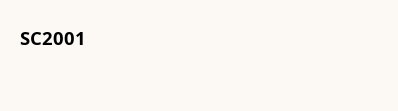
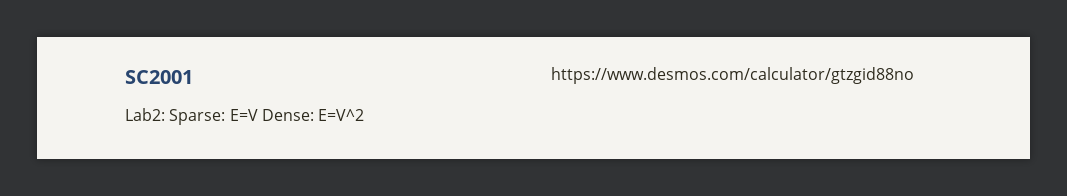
(86, 38) none -> [125,108,365,125] [551,67,914,84] // Lab2: Sparse: E=V Dense: E=V^2 https://www.desmos.com/calculator/gtzgid88no

